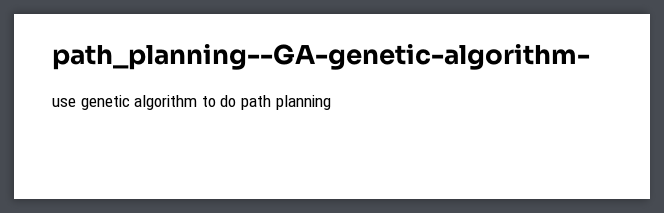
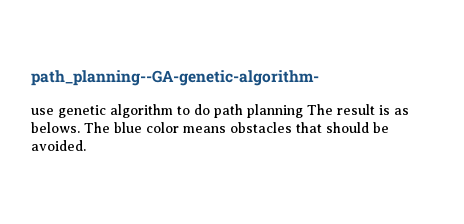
(331, 102) none -> [307,104,409,115] [31,122,389,133] [31,140,86,151] The result is as belows. The blue color means obstacles that should be avoided.

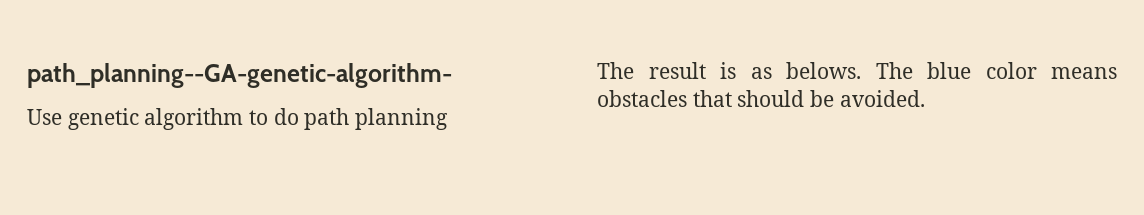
[31,108,54,115] use -> [27,109,62,125] Use
(303, 111) none -> (449, 119) //

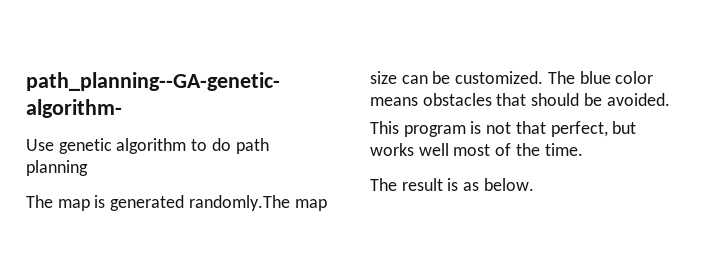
[648,62,861,79] result is as belows. -> [57,195,327,211] [370,71,544,84] map is generated randomly.The map size can be customized.
(925, 98) none -> [370,121,637,137] [370,143,583,156] [370,178,534,191] // This program is not that perfect, but works well most of the time. // The result is as below.

